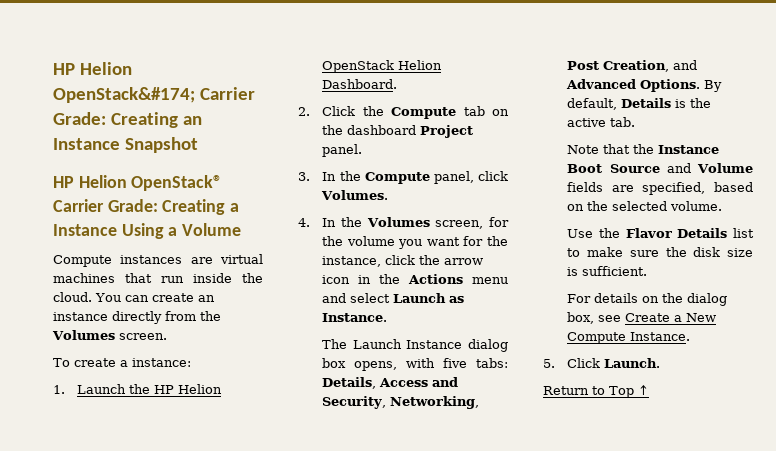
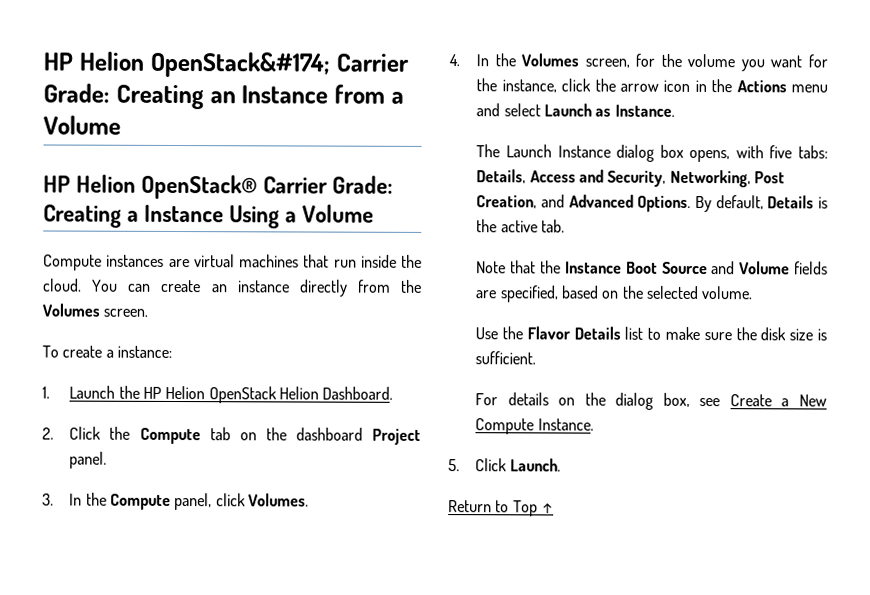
[125,137,199,153] Snapshot -> [334,84,404,104] [43,115,121,135] from a Volume

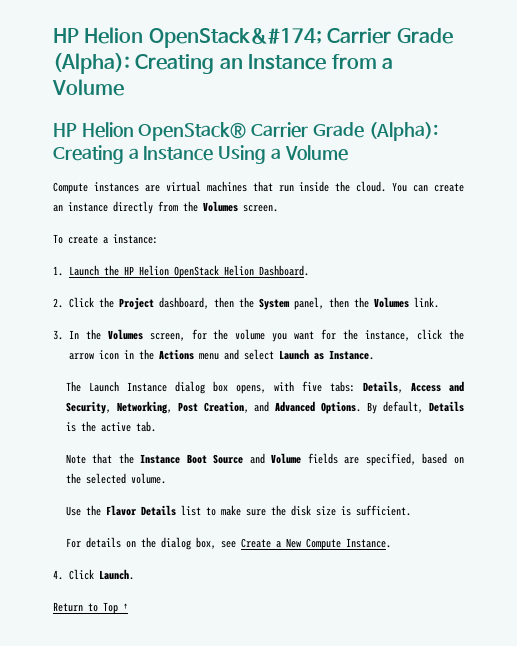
[43,83,110,103] Grade: -> [396,28,453,44] [53,53,130,74] Grade (Alpha):
[332,175,394,194] Grade: -> [312,122,438,141] Grade (Alpha):
[139,427,421,445] [69,451,108,469] [42,492,309,511] [449,54,460,67] Compute tab on the dashboard Project panel. // 3. In the Compute panel, click Volumes. // 4. -> [118,297,439,310] [53,330,63,340] Project dashboard, then the System panel, then the Volumes link. // 3.
[448,459,460,472] 5. -> [53,570,63,580] 4.

